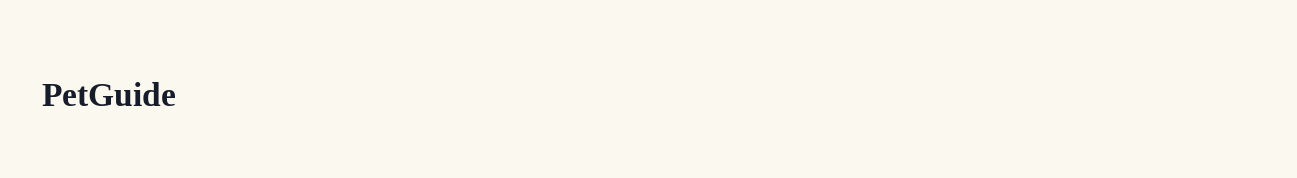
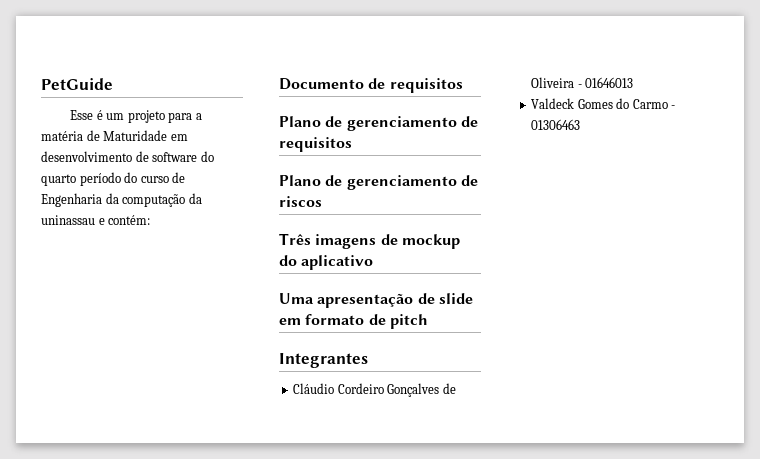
(176, 94) none -> [70,110,202,123] [41,130,188,141] [41,151,214,162] [41,172,186,186] [41,193,202,207] [41,215,151,225] [279,78,463,93] [279,116,478,131] [279,137,352,152] [279,175,478,190] [279,196,322,207] [279,233,460,249] [279,255,374,270] [279,293,473,308] [279,314,428,329] [279,353,368,368] [293,383,456,397] [531,77,634,88] [531,98,676,109] [531,119,581,130] // Esse é um projeto para a matéria de Maturidade em desenvolvimento de software do quarto período do curso de Engenharia da computação da uninassau e contém: // Documento de requisitos // Plano de gerenciamento de requisitos // Plano de gerenciamento de riscos // Três imagens de mockup do aplicativo // Uma apresentação de slide em formato de pitch // Integrantes // Cláudio Cordeiro Gonçalves de Oliveira - 01646013 // Valdeck Gomes do Carmo - 01306463

